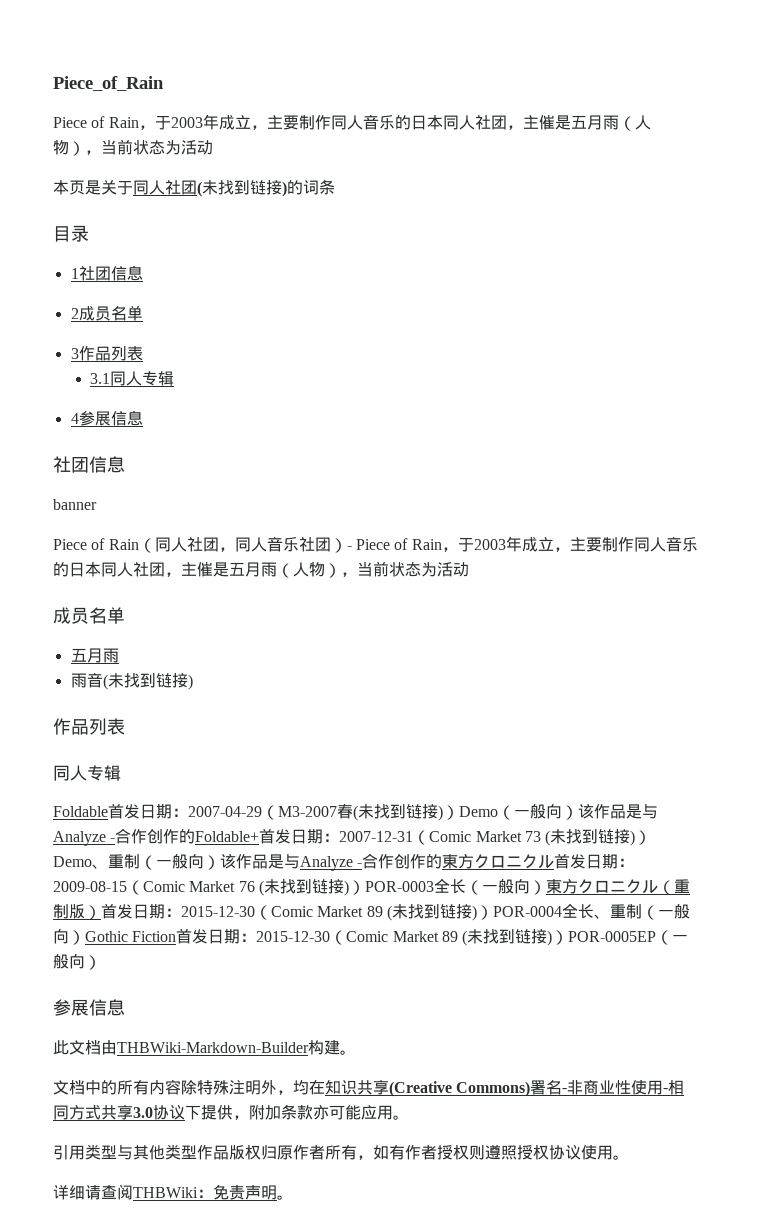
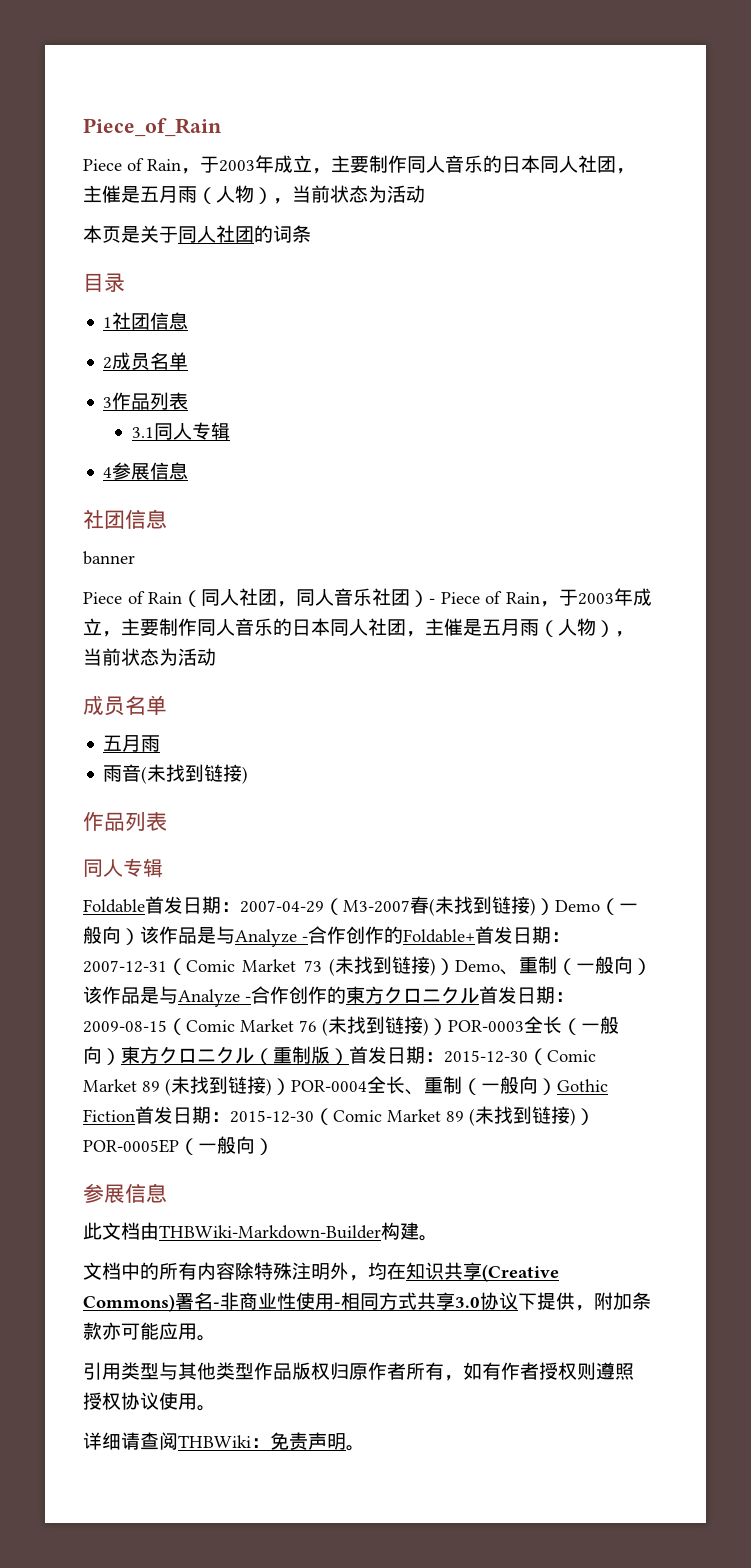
[197,180,287,197] (未找到链接) -> (254, 234) none

